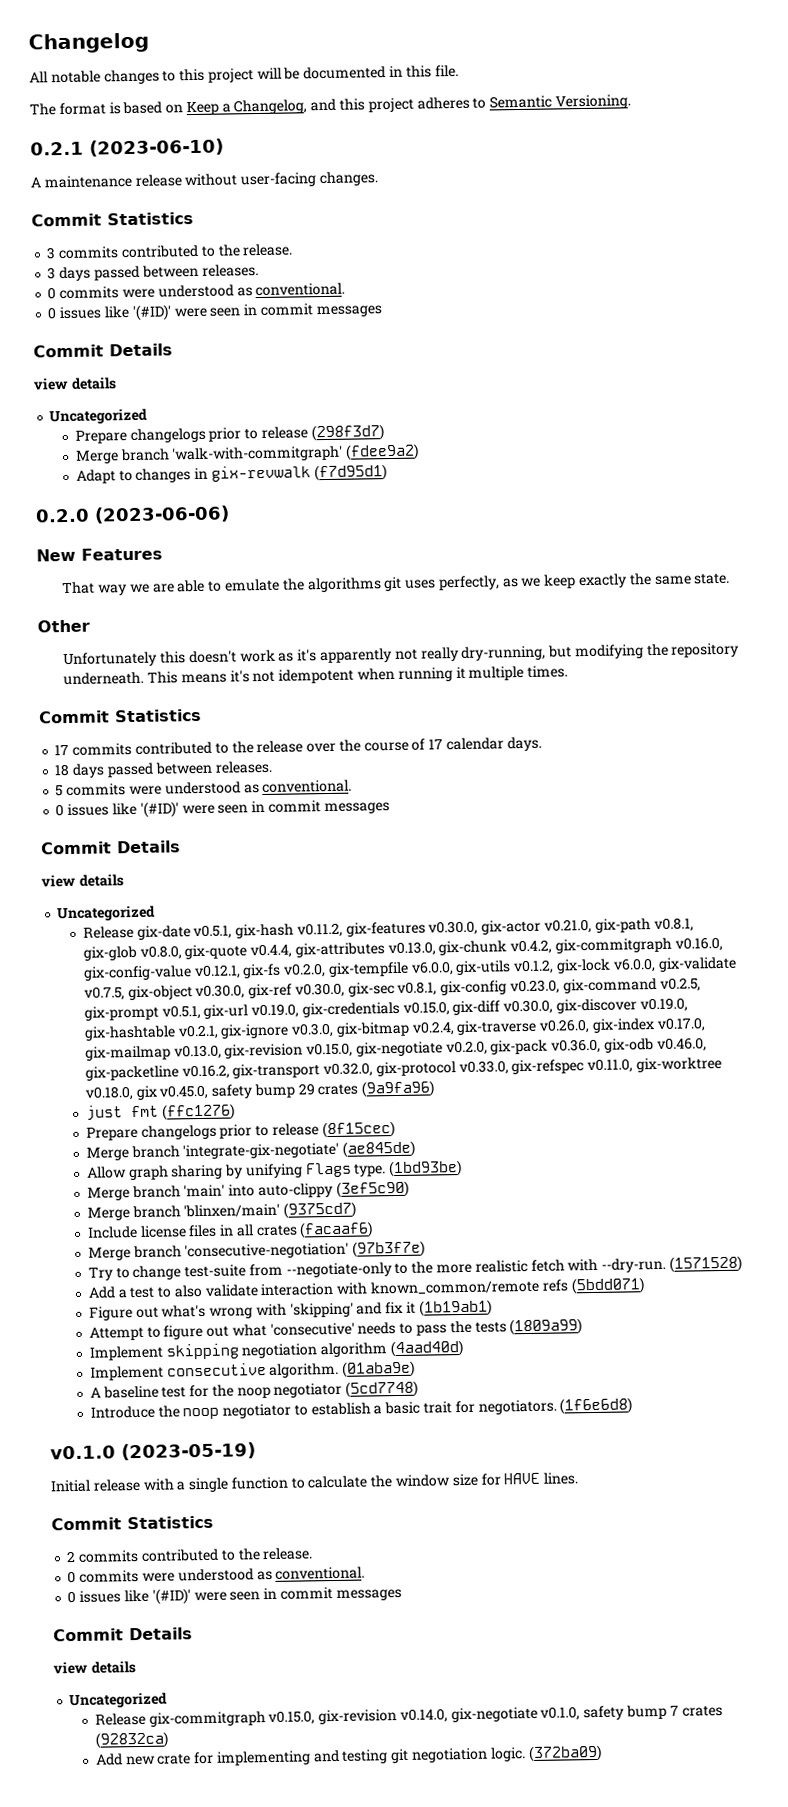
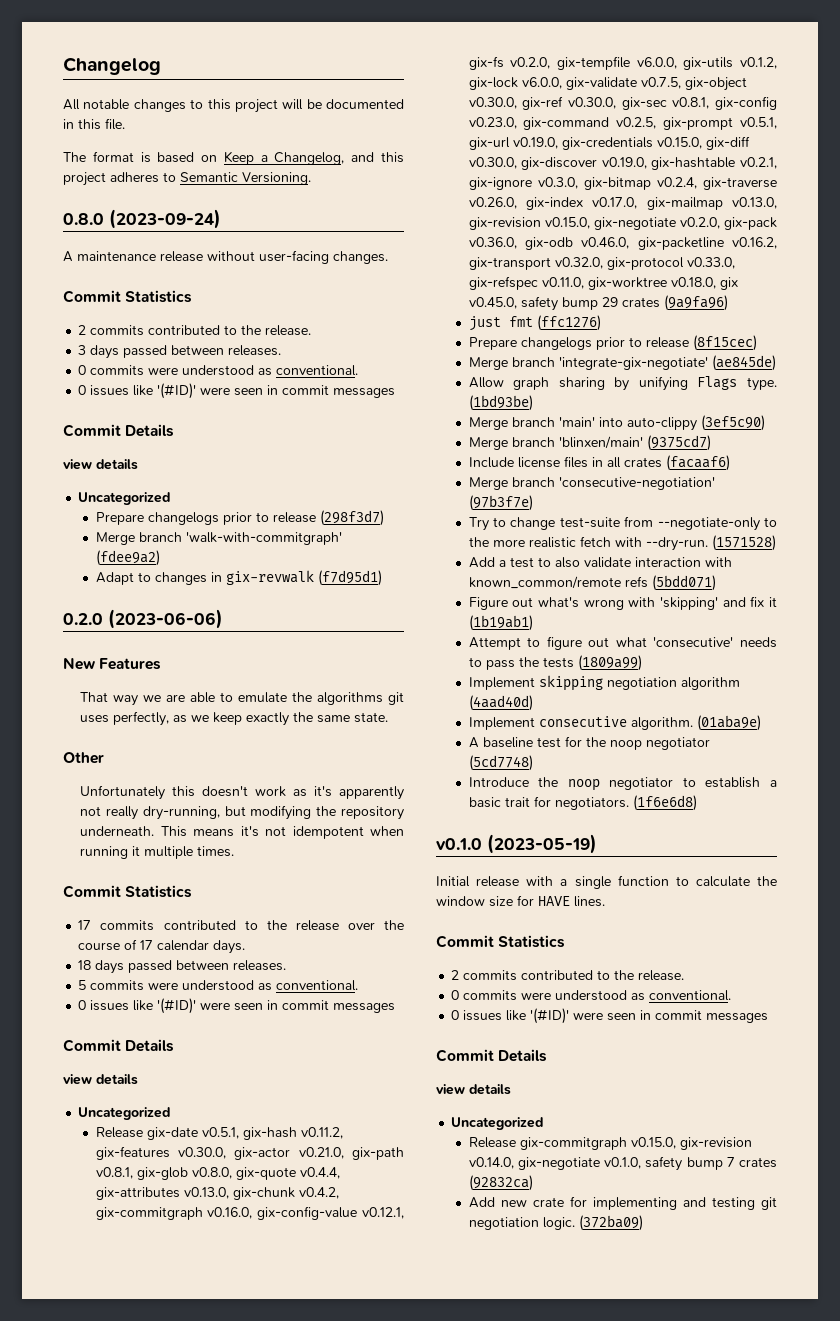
[30,138,224,157] 0.2.1 (2023-06-10) -> [63,209,221,229] 0.8.0 (2023-09-24)
[46,247,57,260] 3 -> [78,325,87,335] 2

